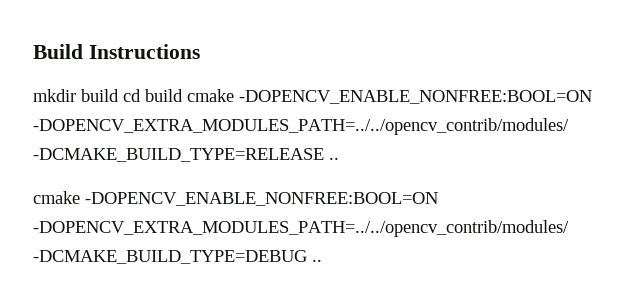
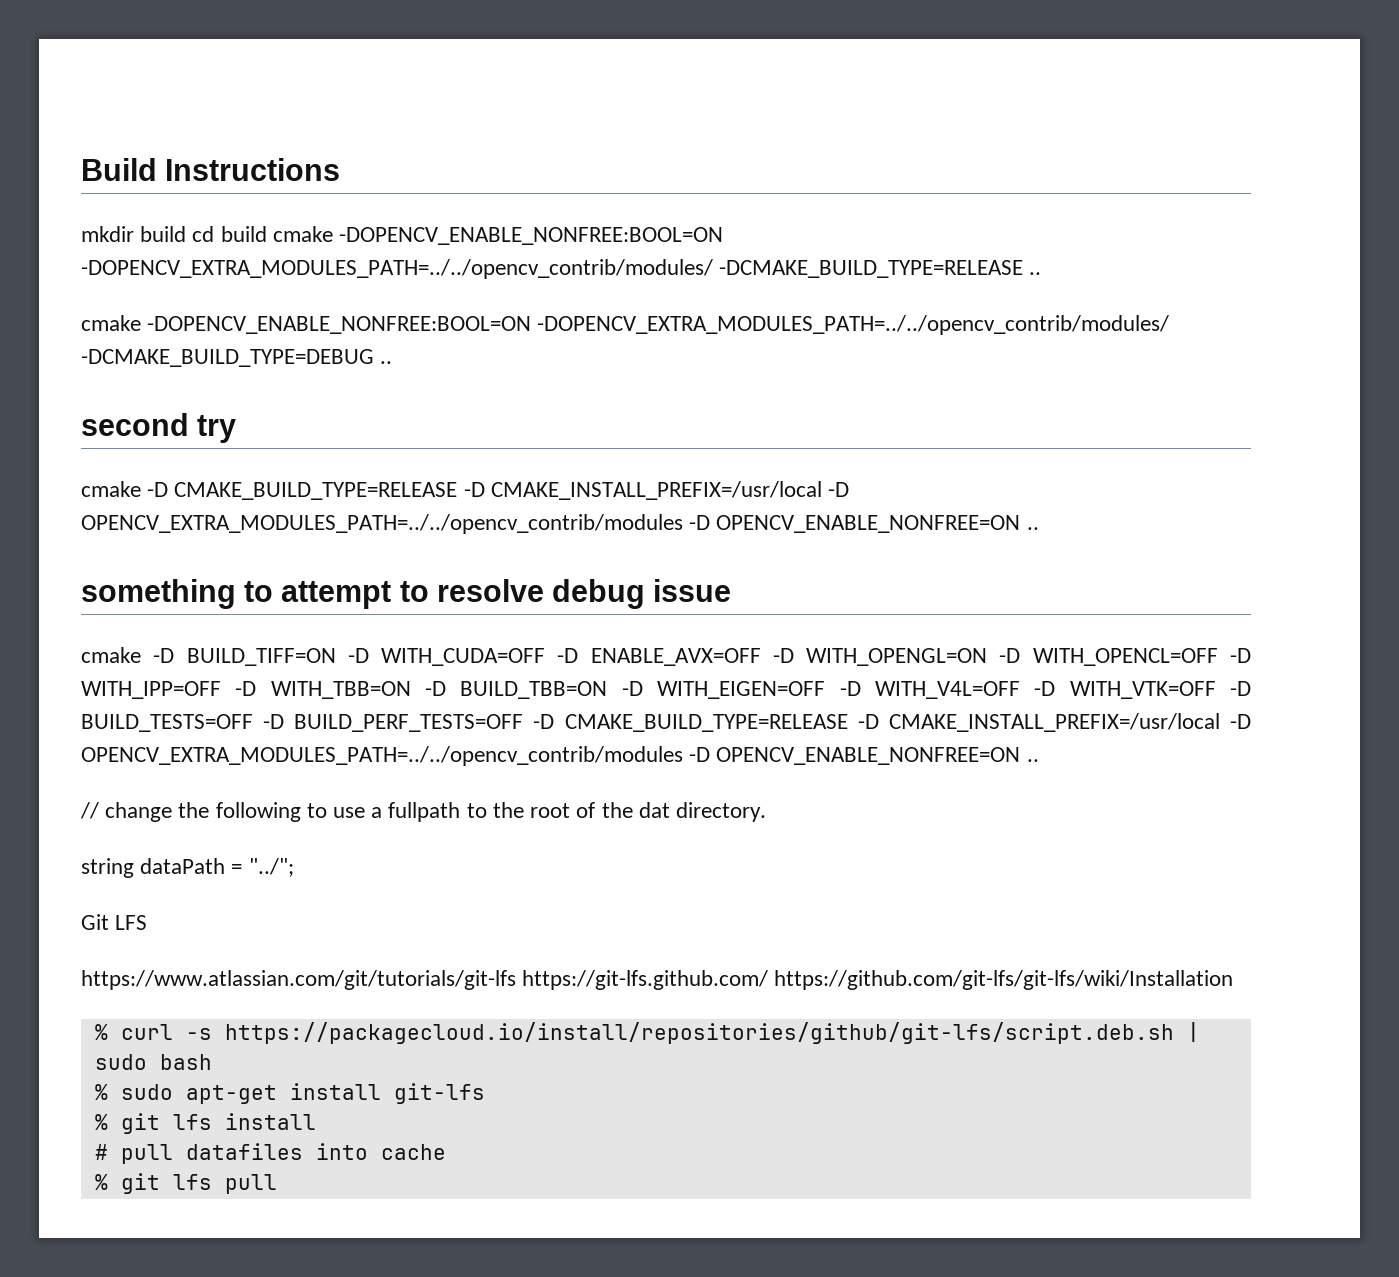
(322, 260) none -> [81,413,237,443] [81,481,850,500] [81,514,1039,534] [81,579,732,609] [81,647,1251,666] [81,681,1251,699] [81,713,1251,732] [81,746,1039,766] [80,802,766,822] [81,858,294,878] [81,914,148,930] [81,970,1234,990] [94,1022,1200,1044] [94,1054,212,1070] [94,1083,485,1104] [94,1113,316,1134] [94,1143,446,1164] [94,1173,277,1194] // second try // cmake -D CMAKE_BUILD_TYPE=RELEASE -D CMAKE_INSTALL_PREFIX=/usr/local -D OPENCV_EXTRA_MODULES_PATH=../../opencv_contrib/modules -D OPENCV_ENABLE_NONFREE=ON .. // something to attempt to resolve debug issue // cmake -D BUILD_TIFF=ON -D WITH_CUDA=OFF -D ENABLE_AVX=OFF -D WITH_OPENGL=ON -D WITH_OPENCL=OFF -D WITH_IPP=OFF -D WITH_TBB=ON -D BUILD_TBB=ON -D WITH_EIGEN=OFF -D WITH_V4L=OFF -D WITH_VTK=OFF -D BUILD_TESTS=OFF -D BUILD_PERF_TESTS=OFF -D CMAKE_BUILD_TYPE=RELEASE -D CMAKE_INSTALL_PREFIX=/usr/local -D OPENCV_EXTRA_MODULES_PATH=../../opencv_contrib/modules -D OPENCV_ENABLE_NONFREE=ON .. // // change the following to use a fullpath to the root of the dat directory. // string dataPath = "../"; // Git LFS // https://www.atlassian.com/git/tutorials/git-lfs https://git-lfs.github.com/ https://github.com/git-lfs/git-lfs/wiki/Installation // % curl -s https://packagecloud.io/install/repositories/github/git-lfs/script.deb.sh | sudo bash // % sudo apt-get install git-lfs // % git lfs install // # pull datafiles into cache // % git lfs pull

